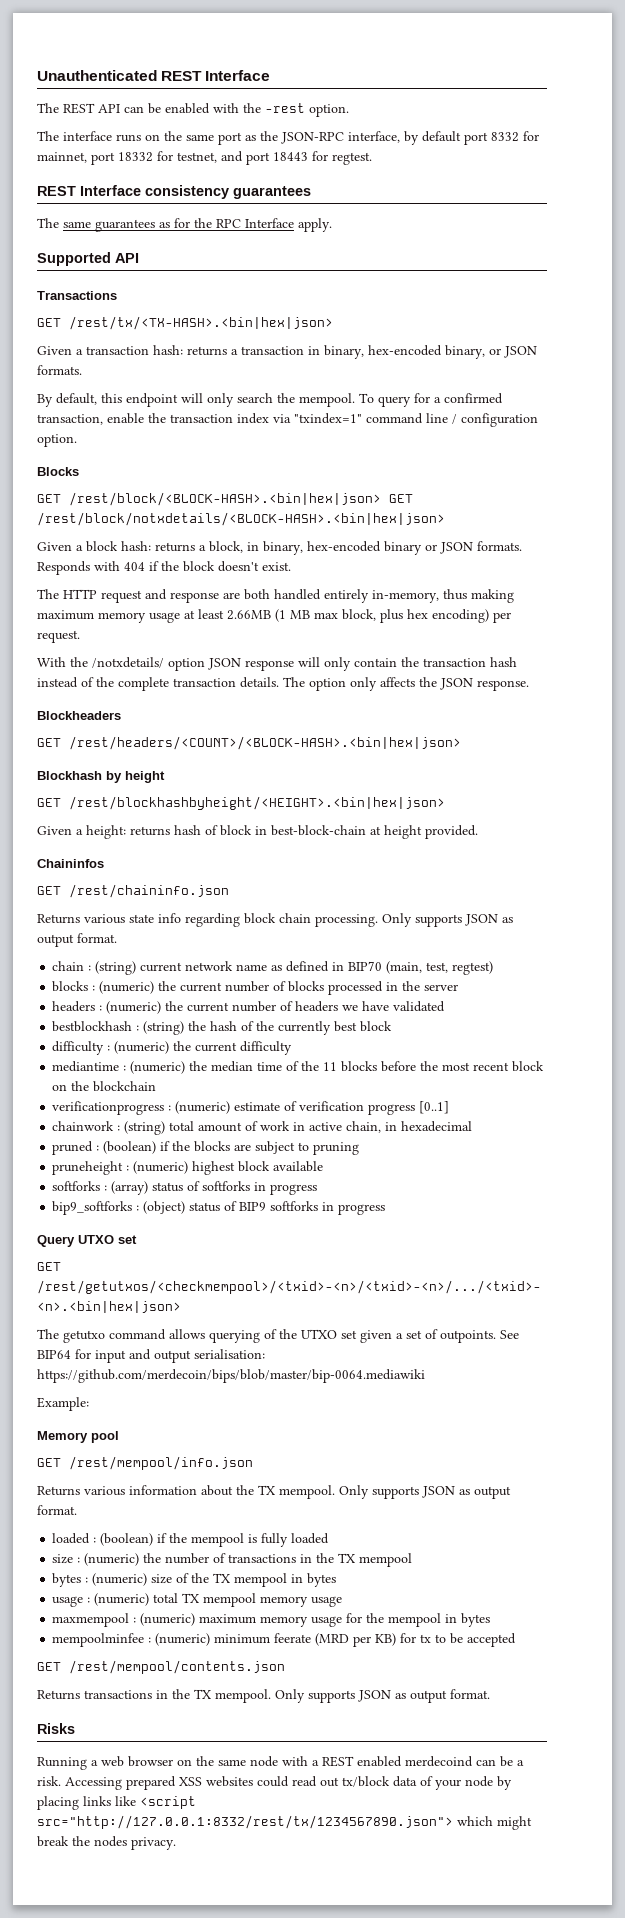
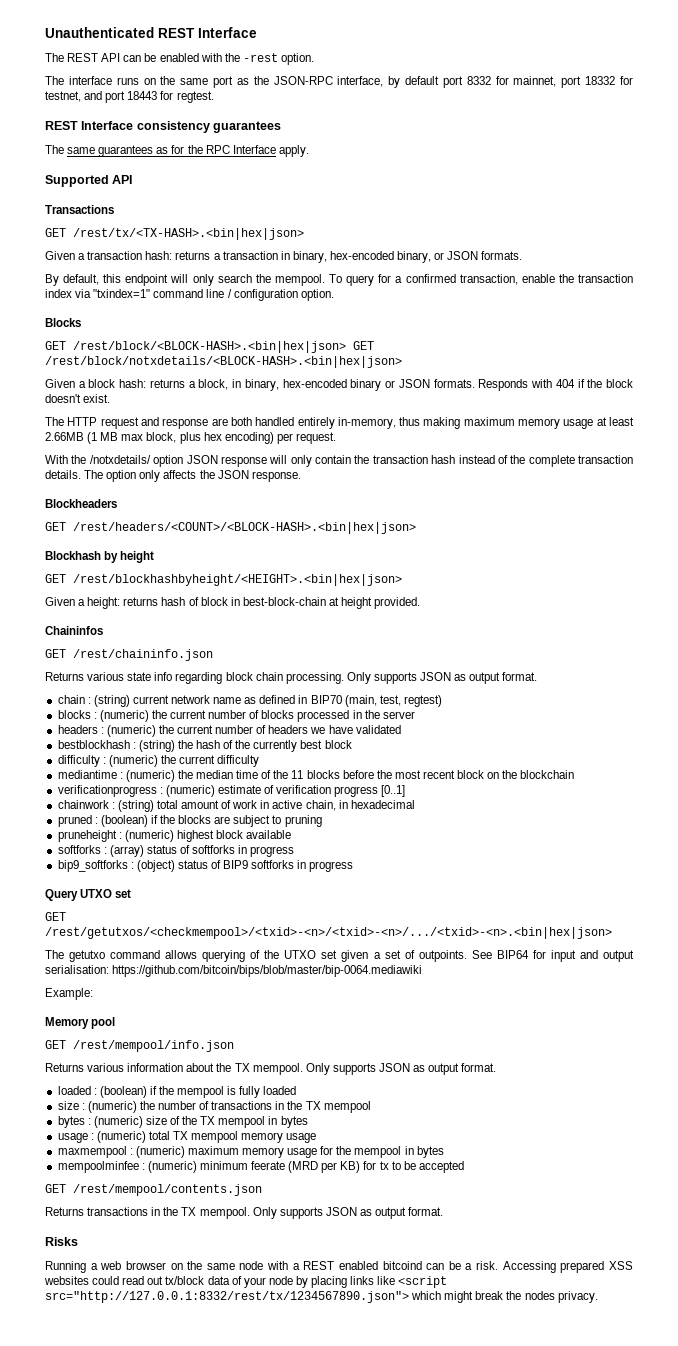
[37,1369,425,1383] https://github.com/merdecoin/bips/blob/master/bip-0064.mediawiki -> [112,965,423,977] https://github.com/bitcoin/bips/blob/master/bip-0064.mediawiki
[405,1756,473,1767] merdecoind -> [382,1261,422,1270] bitcoind

